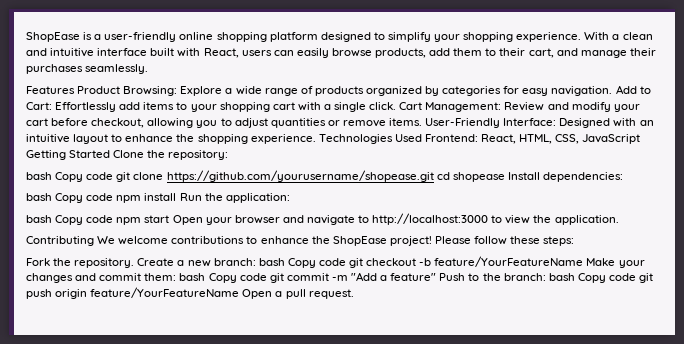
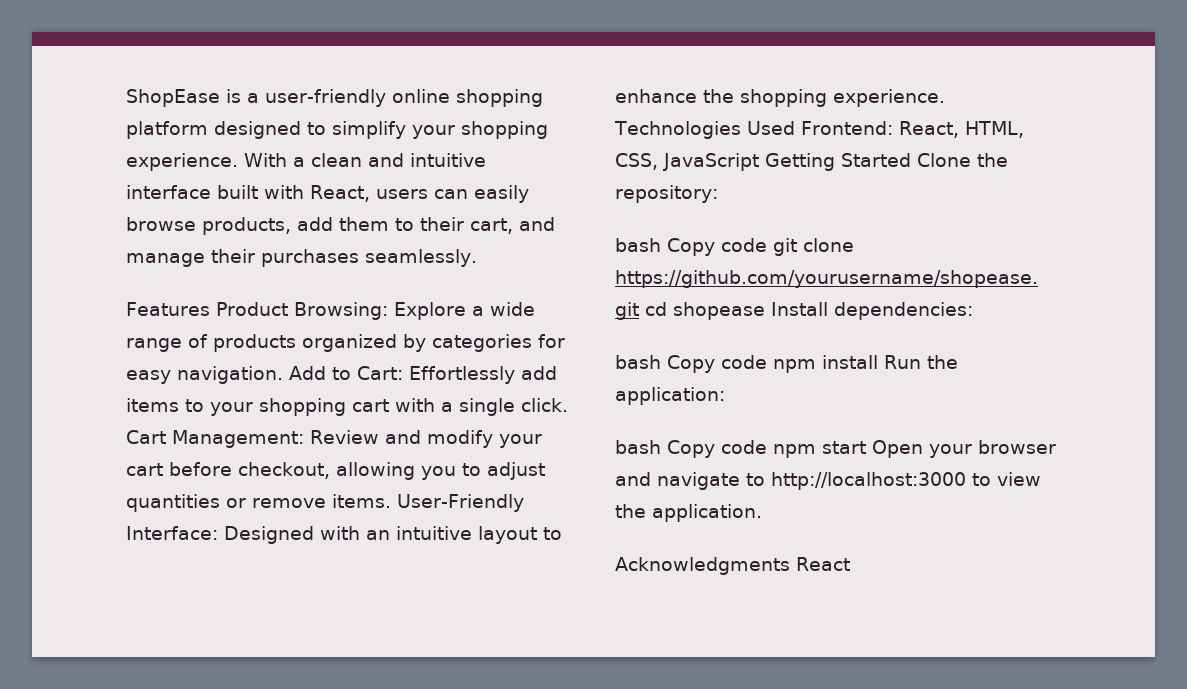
[26,236,575,246] [26,256,645,268] [26,272,654,283] [26,287,354,299] Contributing We welcome contributions to enhance the ShopEase project! Please follow these steps: // Fork the repository. Create a new branch: bash Copy code git checkout -b feature/YourFeatureName Make your changes and commit them: bash Copy code git commit -m "Add a feature" Push to the branch: bash Copy code git push origin feature/YourFeatureName Open a pull request. -> [615,557,850,575] Acknowledgments React

